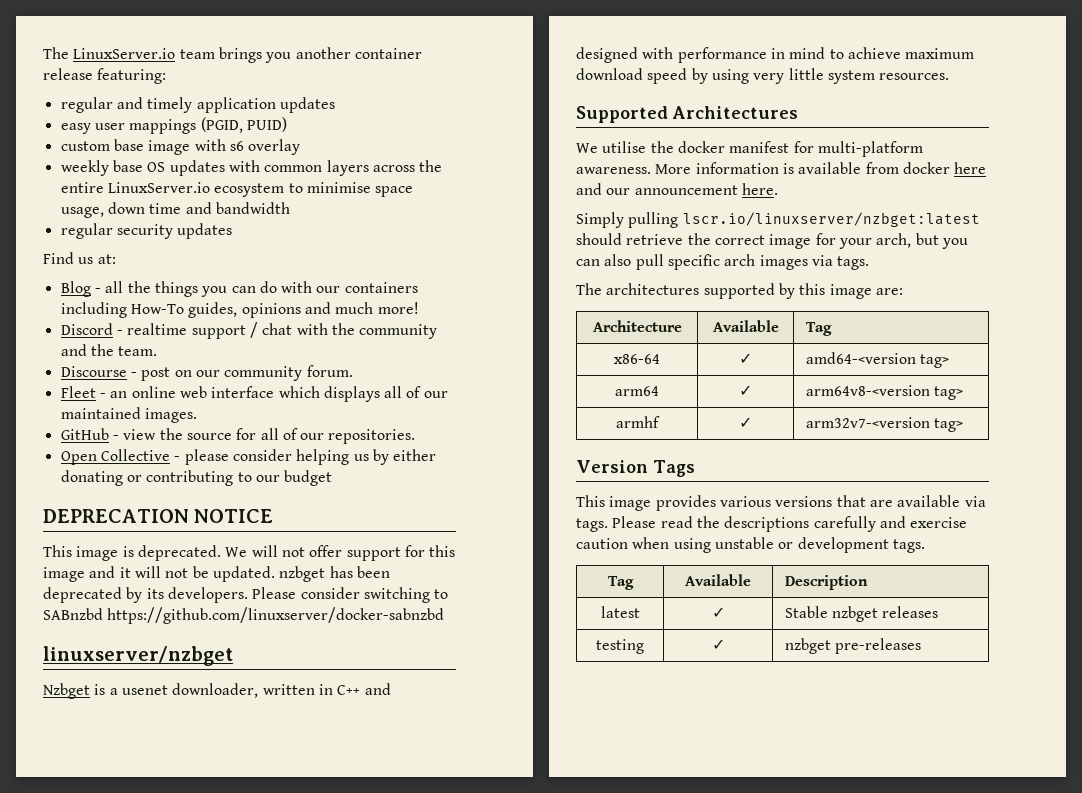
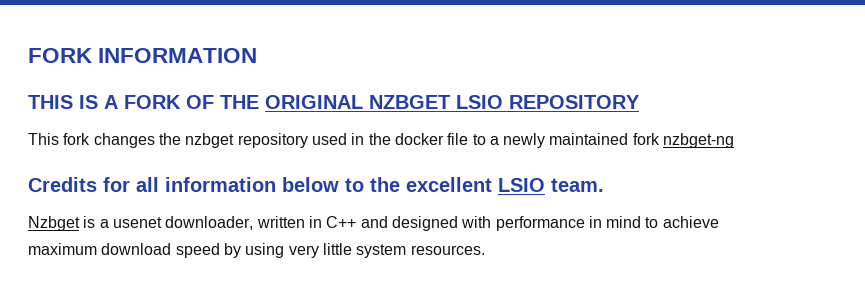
[43,47,422,63] [43,68,167,84] [60,97,335,113] [60,117,287,134] [60,139,301,155] [60,160,443,176] [60,182,414,197] [60,202,290,218] [60,223,233,239] [43,252,116,264] [60,281,418,297] [60,302,419,318] [60,322,438,339] [60,344,158,356] [60,365,353,381] [60,386,448,402] [60,407,197,423] [60,428,416,444] [60,449,437,465] [60,470,333,486] [43,509,274,523] [43,545,456,561] [43,566,390,582] [43,587,449,603] [43,607,445,624] [43,646,233,666] The LinuxServer.io team brings you another container release featuring: // regular and timely application updates // easy user mappings (PGID, PUID) // custom base image with s6 overlay // weekly base OS updates with common layers across the entire LinuxServer.io ecosystem to minimise space usage, down time and bandwidth // regular security updates // Find us at: // Blog - all the things you can do with our containers including How-To guides, opinions and much more! // Discord - realtime support / chat with the community and the team. // Discourse - post on our community forum. // Fleet - an online web interface which displays all of our maintained images. // GitHub - view the source for all of our repositories. // Open Collective - please consider helping us by either donating or contributing to our budget // DEPRECATION NOTICE // This image is deprecated. We will not offer support for this image and it will not be updated. nzbget has been deprecated by its developers. Please consider switching to SABnzbd https://github.com/linuxserver/docker-sabnzbd // linuxserver/nzbget -> [28,48,258,63] [28,95,640,109] [28,133,735,148] [28,177,604,192] FORK INFORMATION // THIS IS A FORK OF THE ORIGINAL NZBGET LSIO REPOSITORY // This fork changes the nzbget repository used in the docker file to a newly maintained fork nzbget-ng // Credits for all information below to the excellent LSIO team.
[576,106,798,123] [576,141,923,157] [576,162,987,174] [576,183,778,195] [576,212,980,228] [576,233,968,249] [576,254,870,270] [576,283,903,299] [592,320,682,332] [712,320,779,332] [805,322,832,336] [614,354,660,364] [739,353,752,364] [805,352,949,368] [615,386,659,396] [739,385,752,396] [805,385,963,400] [616,416,660,428] [739,417,752,428] [805,417,963,432] [576,460,695,477] [576,495,986,511] [576,516,968,532] [576,537,925,553] [607,576,634,590] [685,574,751,586] [784,575,868,590] [600,606,640,618] [711,607,725,618] [784,606,939,622] [596,639,644,654] [711,639,725,650] [784,638,921,654] // Supported Architectures // We utilise the docker manifest for multi-platform awareness. More information is available from docker here and our announcement here. // Simply pulling lscr.io/linuxserver/nzbget:latest should retrieve the correct image for your arch, but you can also pull specific arch images via tags. // The architectures supported by this image are: // Architecture | Available | Tag // x86-64 | ✓ | amd64-<version tag> // arm64 | ✓ | arm64v8-<version tag> // armhf | ✓ | arm32v7-<version tag> // Version Tags // This image provides various versions that are available via tags. Please read the descriptions carefully and exercise caution when using unstable or development tags. // Tag | Available | Description // latest | ✓ | Stable nzbget releases // testing | ✓ | nzbget pre-releases -> (485, 250) none

